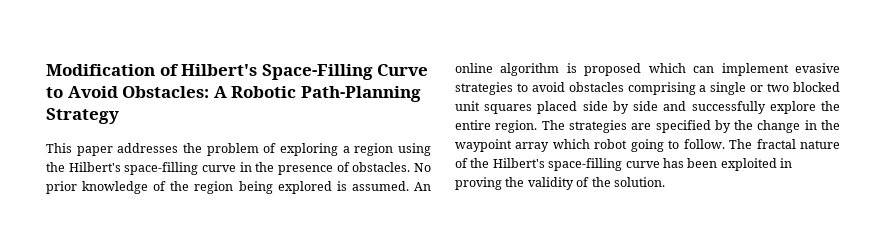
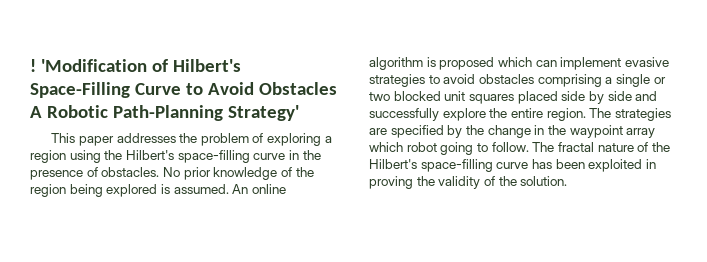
[46,64,155,76] Modification -> [30,59,147,72] ! 'Modification
[122,86,210,98] Obstacles: -> [258,82,337,95] Obstacles
[46,108,119,124] Strategy -> [227,105,299,121] Strategy'

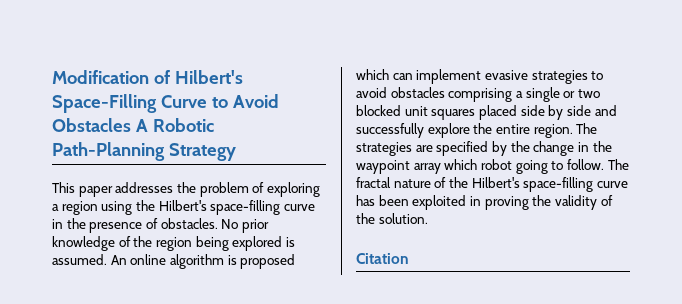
[30,59,147,72] ! 'Modification -> [52,70,149,84] Modification
[227,105,299,121] Strategy' -> [168,143,236,161] Strategy
(568, 181) none -> [356,253,409,264] // Citation

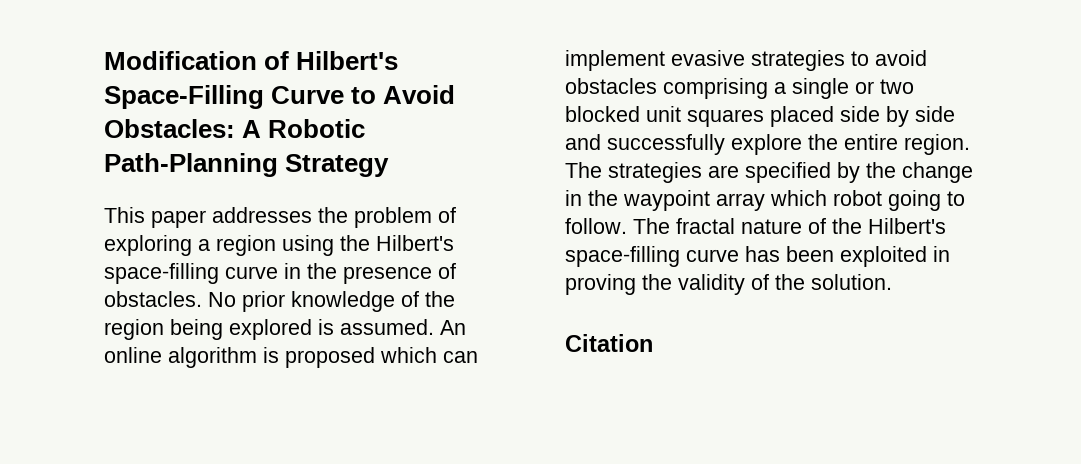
[52,118,131,132] Obstacles -> [104,119,235,138] Obstacles:

